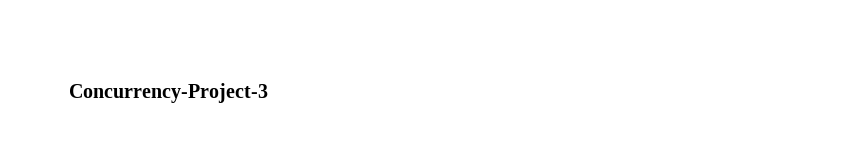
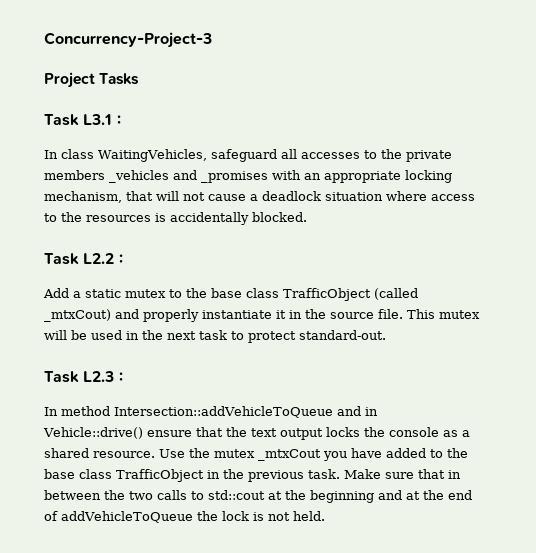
(268, 93) none -> [44,72,140,88] [44,114,121,126] [44,149,452,162] [44,170,452,183] [44,191,475,203] [44,212,307,225] [44,253,123,265] [43,288,418,301] [44,309,480,322] [44,330,386,343] [44,371,123,383] [44,406,378,418] [43,427,470,440] [44,448,468,461] [44,469,461,482] [44,490,472,503] [44,511,325,523] // Project Tasks // Task L3.1 : // In class WaitingVehicles, safeguard all accesses to the private members _vehicles and _promises with an appropriate locking mechanism, that will not cause a deadlock situation where access to the resources is accidentally blocked. // Task L2.2 : // Add a static mutex to the base class TrafficObject (called _mtxCout) and properly instantiate it in the source file. This mutex will be used in the next task to protect standard-out. // Task L2.3 : // In method Intersection::addVehicleToQueue and in Vehicle::drive() ensure that the text output locks the console as a shared resource. Use the mutex _mtxCout you have added to the base class TrafficObject in the previous task. Make sure that in between the two calls to std::cout at the beginning and at the end of addVehicleToQueue the lock is not held.

